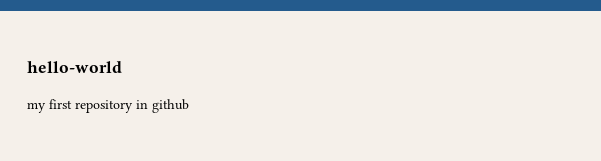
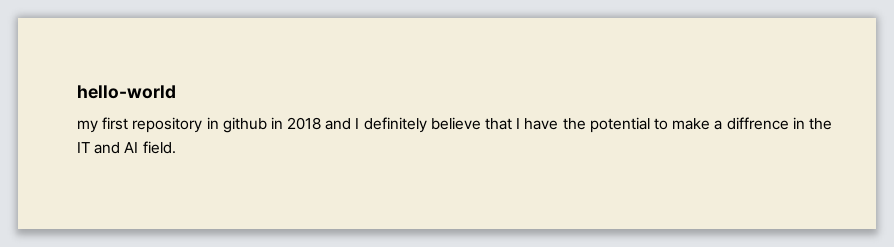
(189, 106) none -> [270,117,832,133] [77,141,176,154] in 2018 and I definitely believe that I have the potential to make a diffrence in the IT and AI field.

